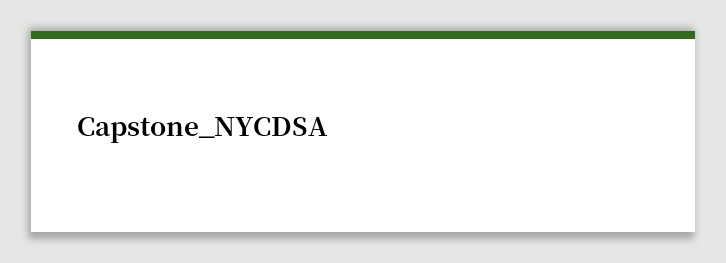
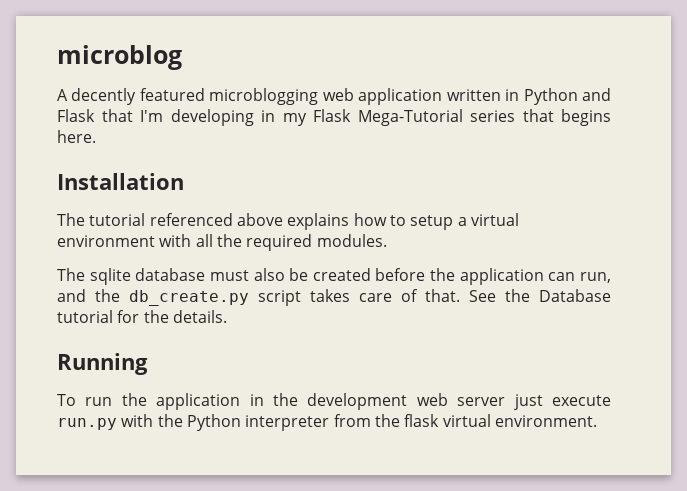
[77,117,328,143] Capstone_NYCDSA -> [57,45,182,70] [57,88,612,105] [57,109,611,126] [57,130,96,143] [57,173,184,190] [57,213,519,230] [57,234,387,251] [57,268,611,285] [57,289,611,306] [57,310,227,323] [57,353,148,375] [57,393,611,410] [57,414,597,431] microblog // A decently featured microblogging web application written in Python and Flask that I'm developing in my Flask Mega-Tutorial series that begins here. // Installation // The tutorial referenced above explains how to setup a virtual environment with all the required modules. // The sqlite database must also be created before the application can run, and the db_create.py script takes care of that. See the Database tutorial for the details. // Running // To run the application in the development web server just execute run.py with the Python interpreter from the flask virtual environment.

